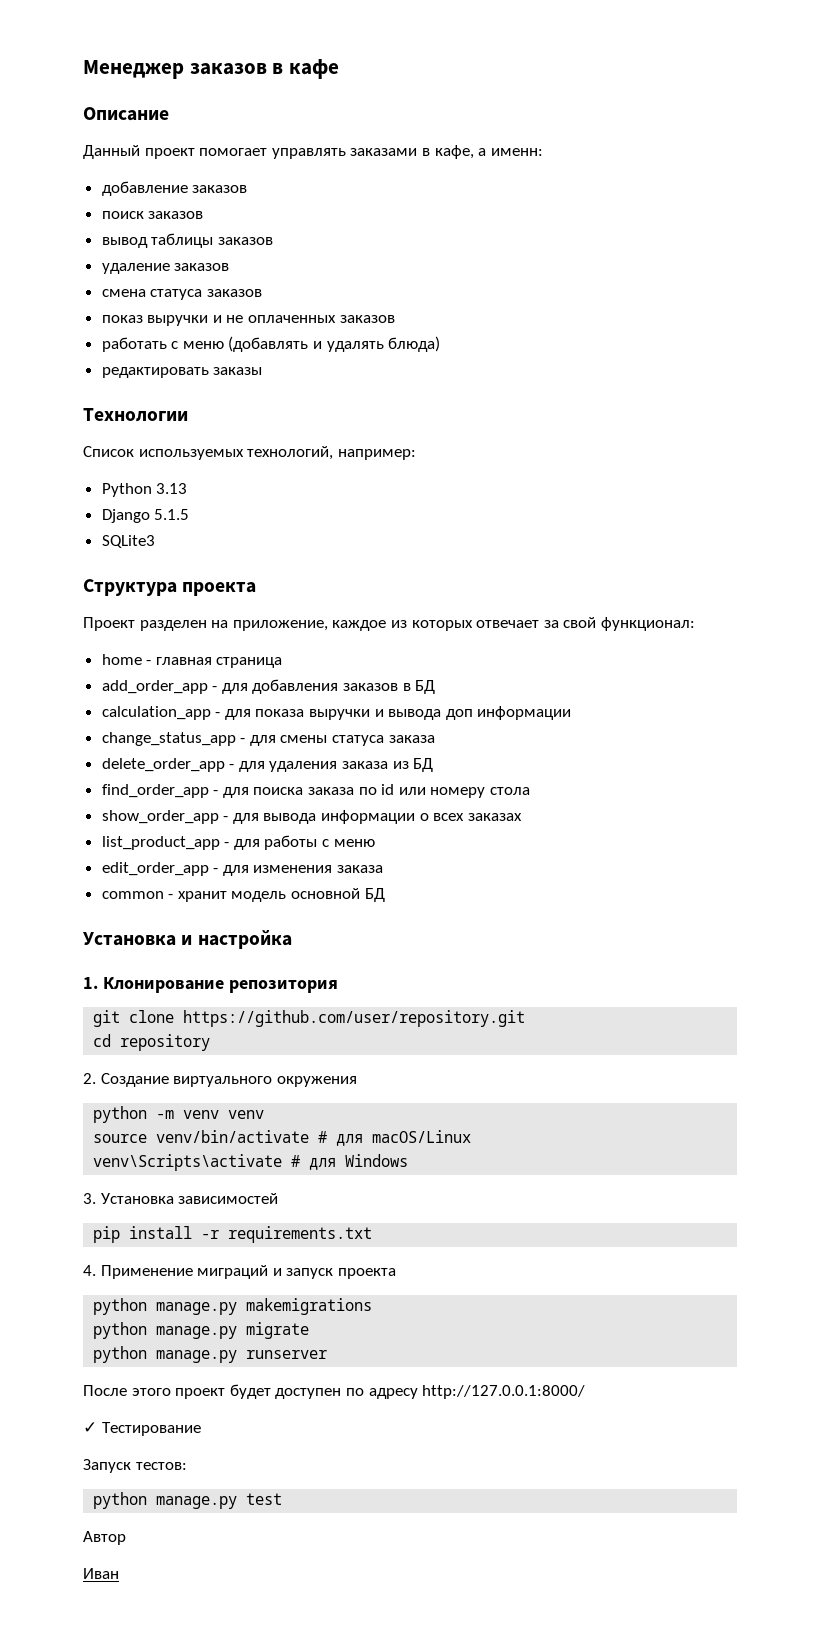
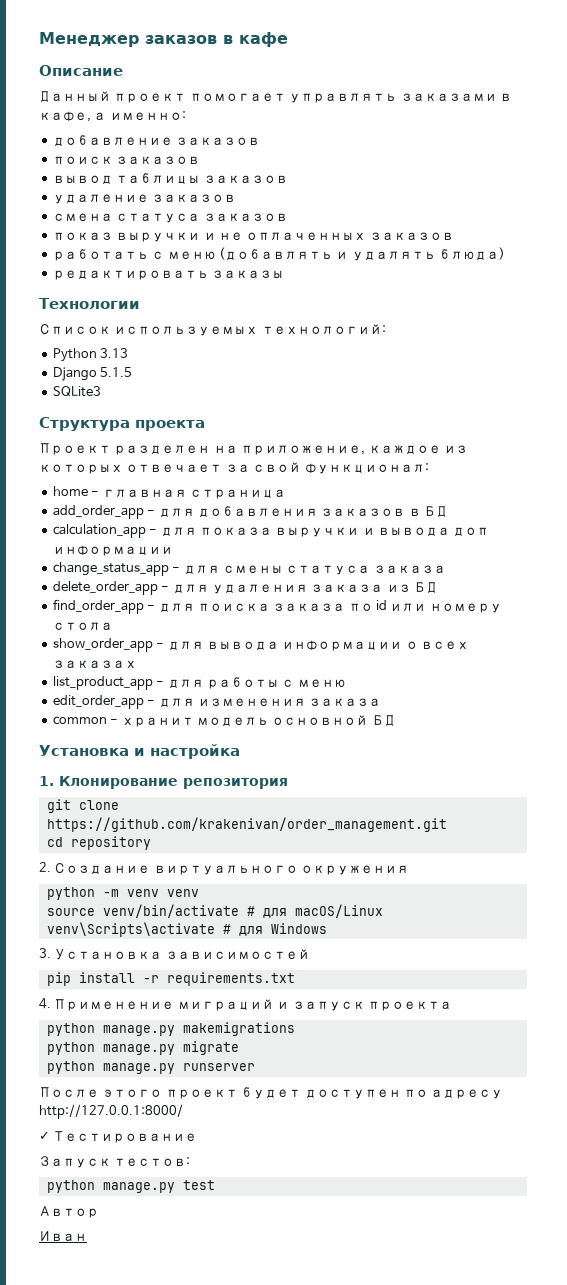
[490,148,543,156] именн: -> [109,111,186,121] именно:
[247,446,416,460] технологий, например: -> [261,324,386,335] технологий:
[183,1010,526,1027] https://github.com/user/repository.git -> [46,817,447,832] https://github.com/krakenivan/order_management.git

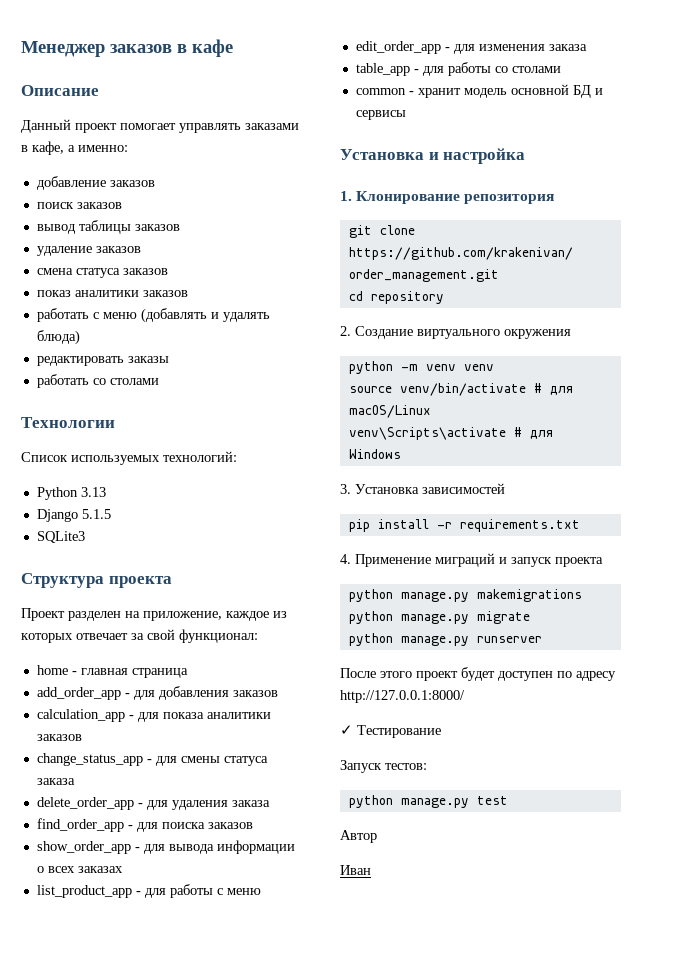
[116,232,367,242] выручки и не оплаченных -> [74,290,139,297] аналитики
(285, 274) none -> [36,374,159,388] // работать со столами
[408,506,448,517] в БД -> (278, 693) none
[275,527,490,537] [52,545,173,556] выручки и вывода доп информации -> [206,712,271,719] [36,734,82,741] аналитики заказов
[386,582,438,593] из БД -> (270, 803) none
[273,600,502,613] [52,622,113,631] заказа по id или номеру стола -> [207,822,253,829] заказов
(382, 702) none -> [355,62,561,76] // table_app - для работы со столами
(396, 720) none -> [594,88,603,95] [355,110,406,120] и сервисы

